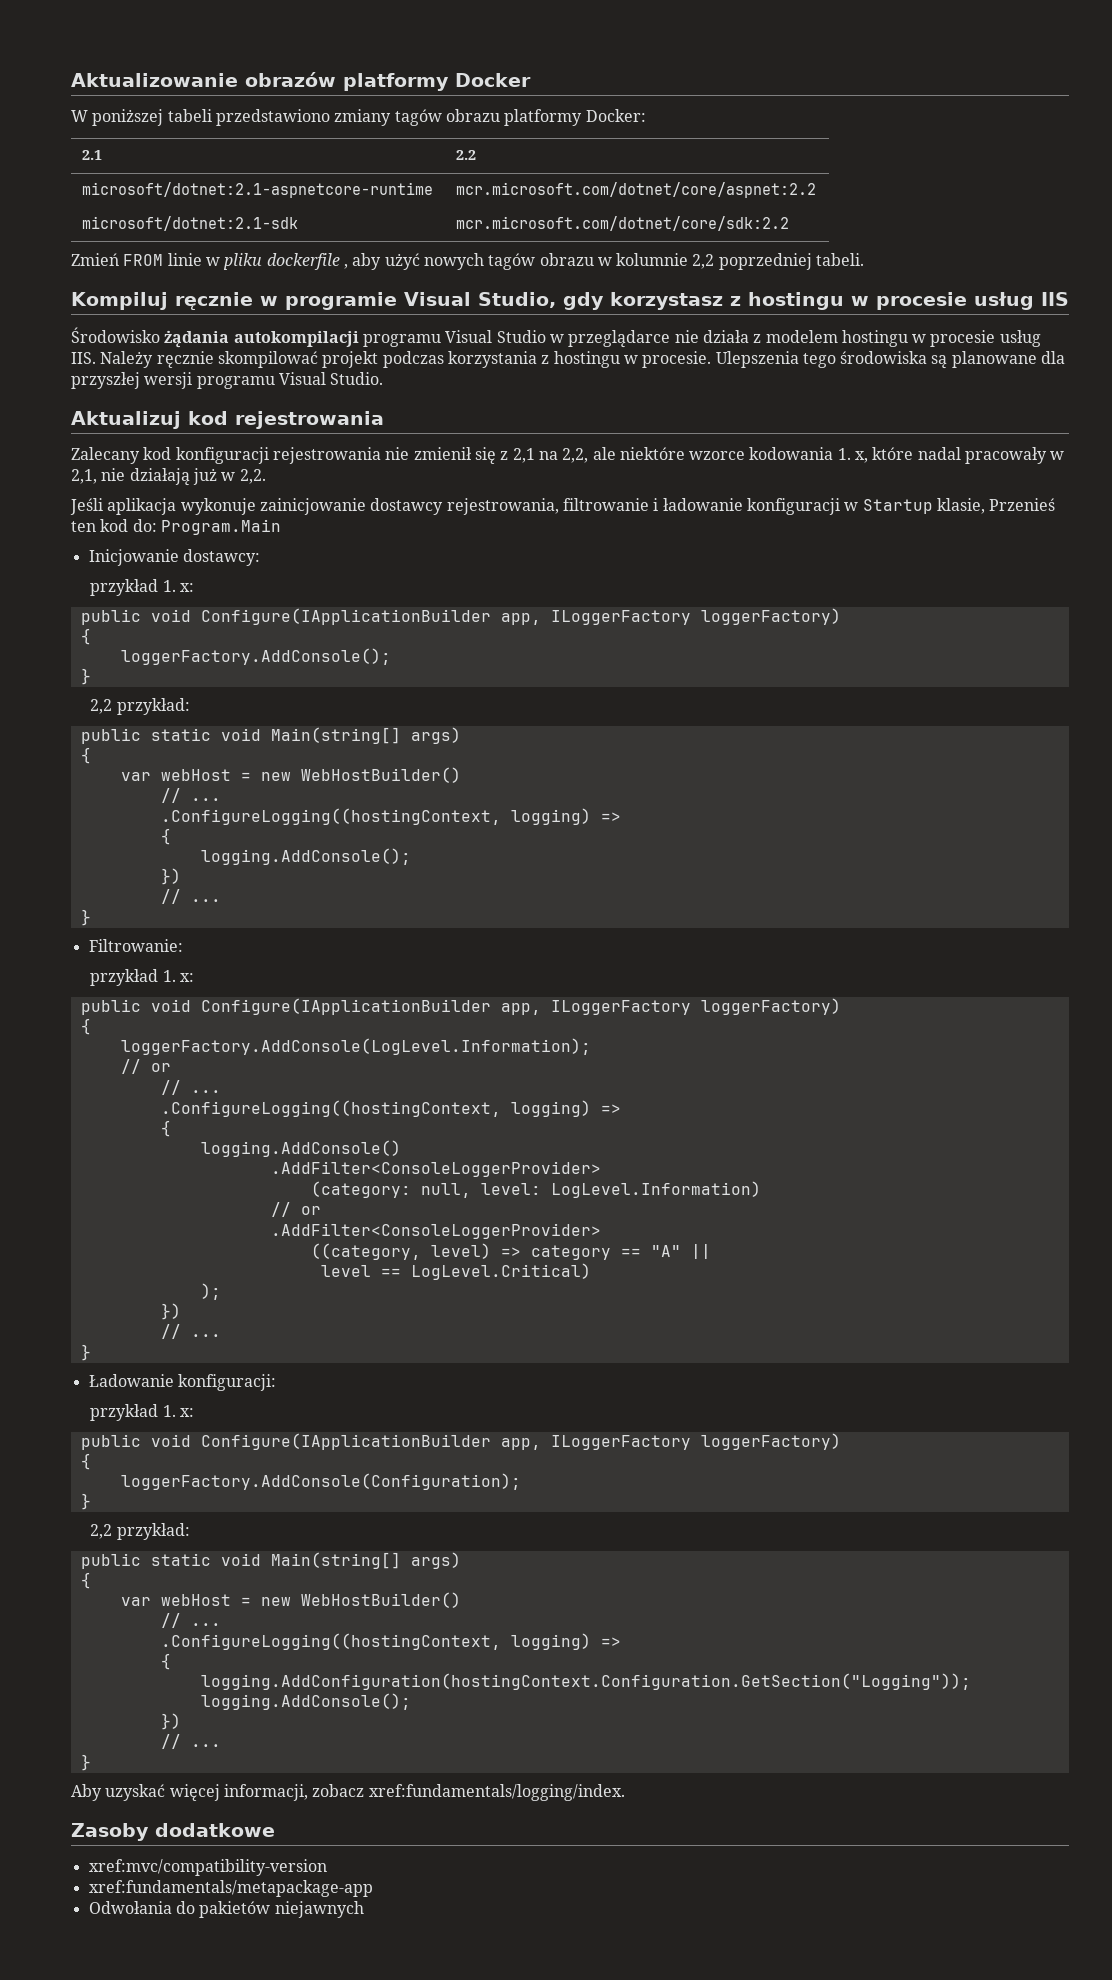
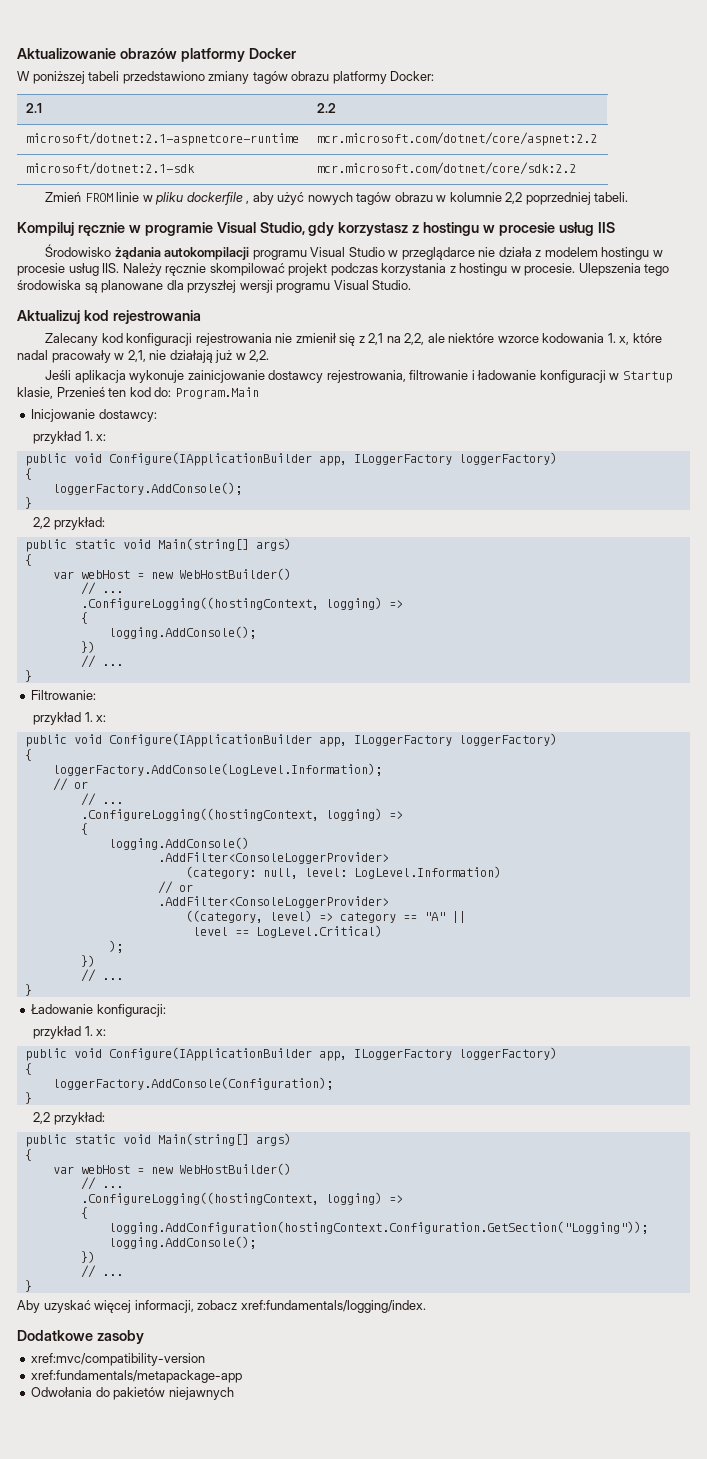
[71,1823,275,1841] Zasoby dodatkowe -> [17,1330,144,1344] Dodatkowe zasoby

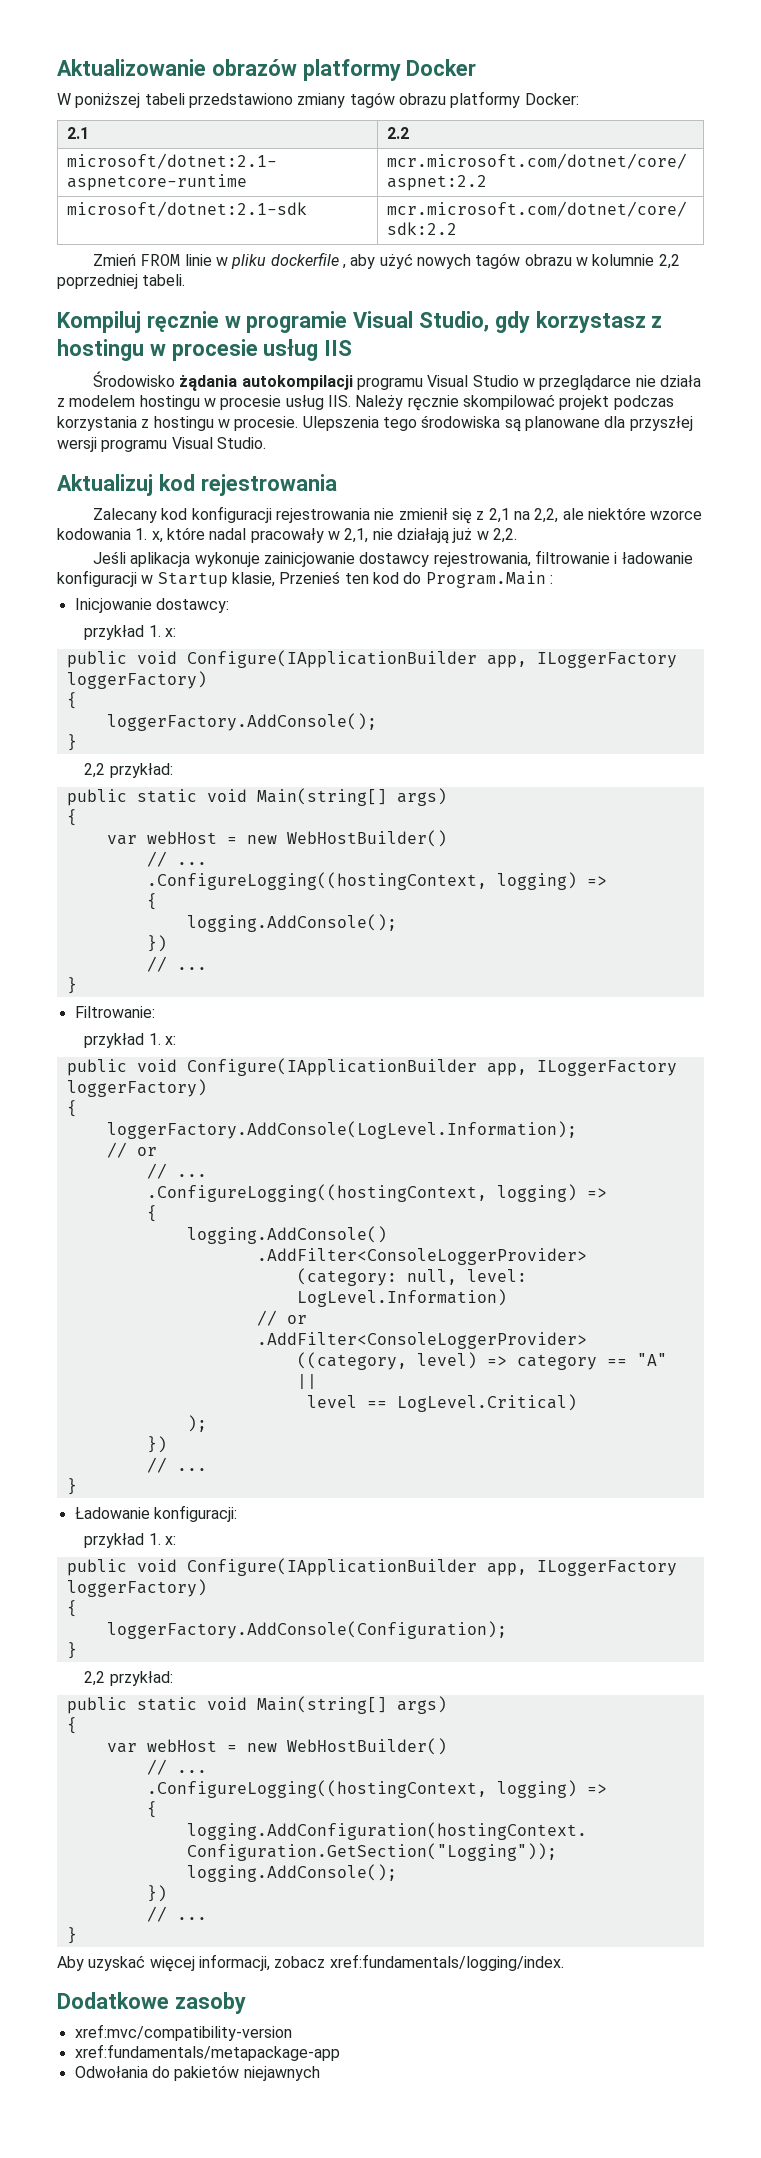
[154,387,172,397] do: -> [403,572,422,584] do
(259, 393) none -> [549,575,553,584] :

